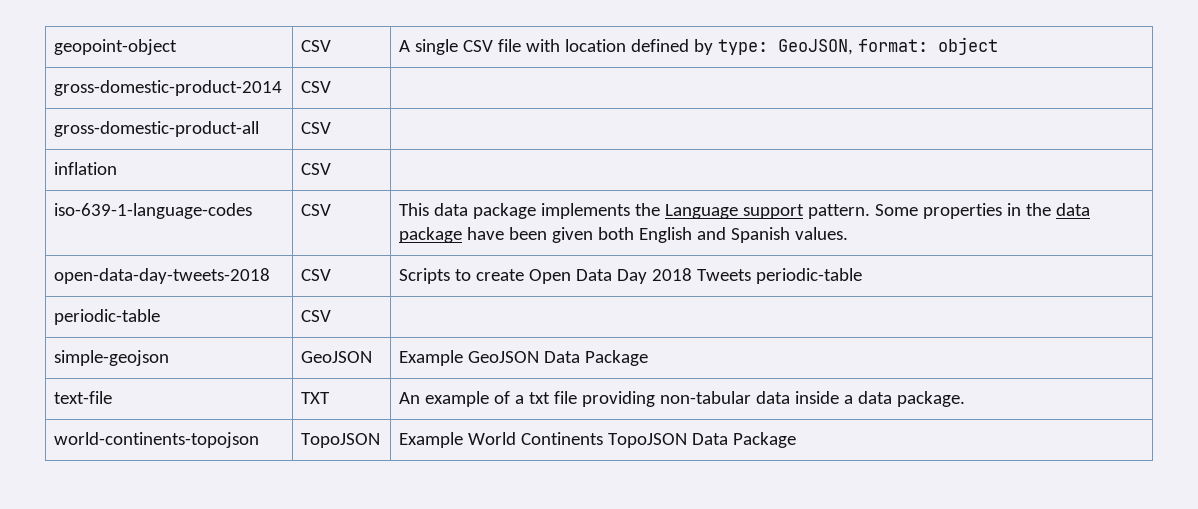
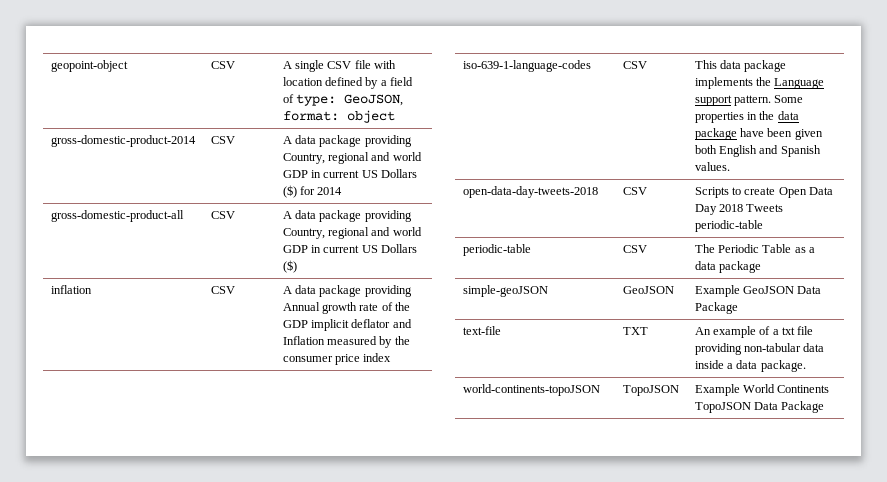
(714, 47) none -> [380,77,414,86] [282,94,294,103] a field of
[54,121,260,137] [301,122,332,134] [54,162,118,175] [301,163,332,175] // gross-domestic-product-all | CSV | // inflation | CSV | -> [282,135,412,147] [282,152,422,164] [282,169,418,178] [282,185,343,198] [50,210,184,222] [210,211,235,219] [282,210,412,222] [282,227,422,239] [282,244,418,253] [282,260,297,273] [50,285,92,294] [210,286,235,294] [282,285,412,297] [282,302,411,314] [282,319,412,331] [282,336,410,348] [282,353,392,365] A data package providing Country, regional and world GDP in current US Dollars ($) for 2014 // gross-domestic-product-all | CSV | A data package providing Country, regional and world GDP in current US Dollars ($) // inflation | CSV | A data package providing Annual growth rate of the GDP implicit deflator and Inflation measured by the consumer price index
[54,350,170,366] // simple-geojson -> [694,244,816,253] [694,261,761,273] [462,285,548,297] The Periodic Table as a data package // simple-geoJSON
[54,432,260,448] world-continents-topojson -> [462,384,600,396] world-continents-topoJSON

